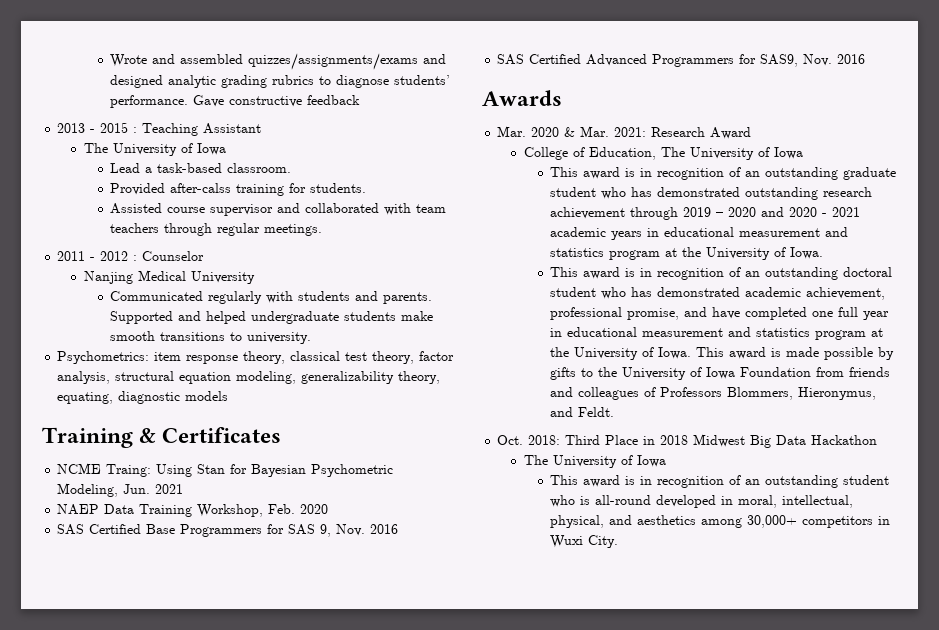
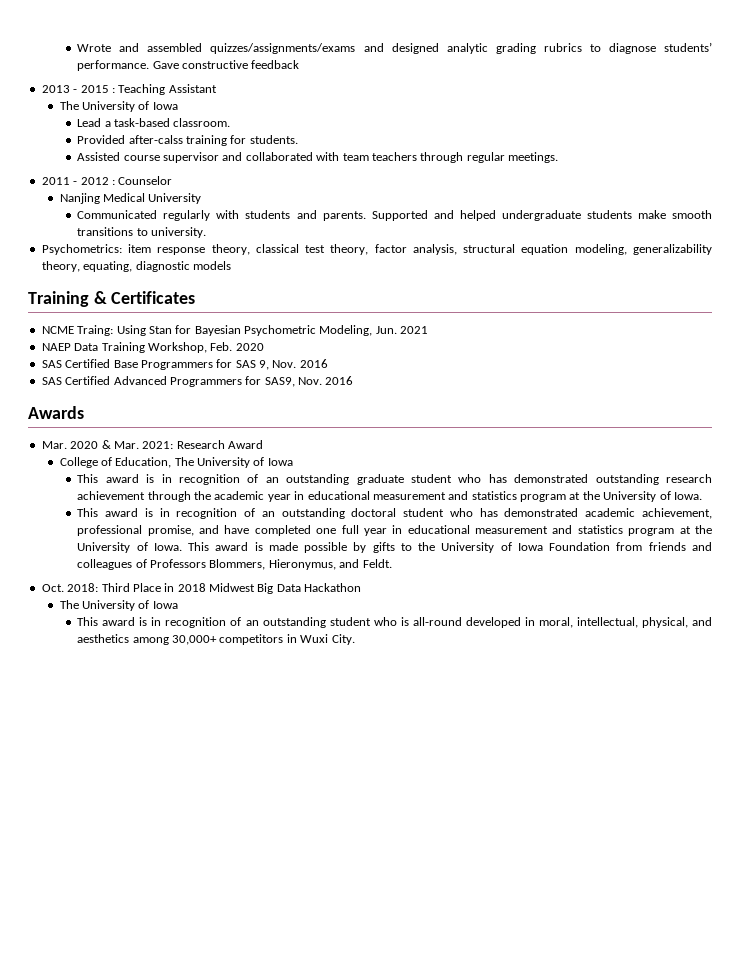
[683,207,861,217] [550,227,643,240] 2019 – 2020 and 2020 - 2021 academic years -> [194,491,291,502] the academic year

